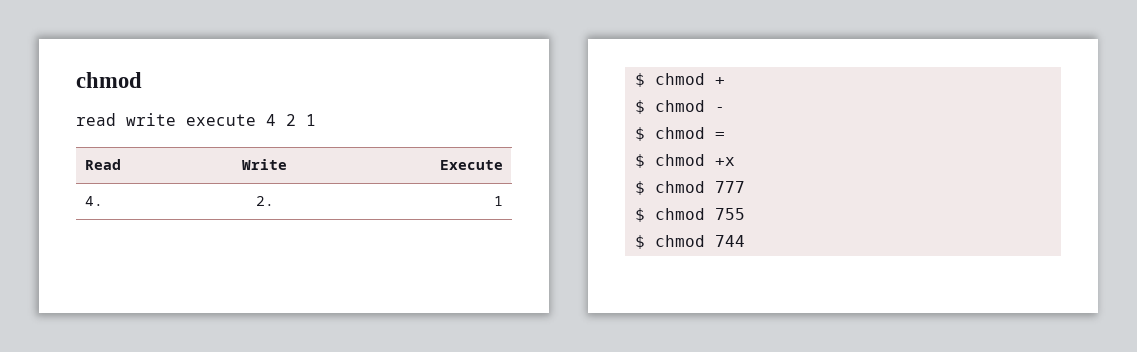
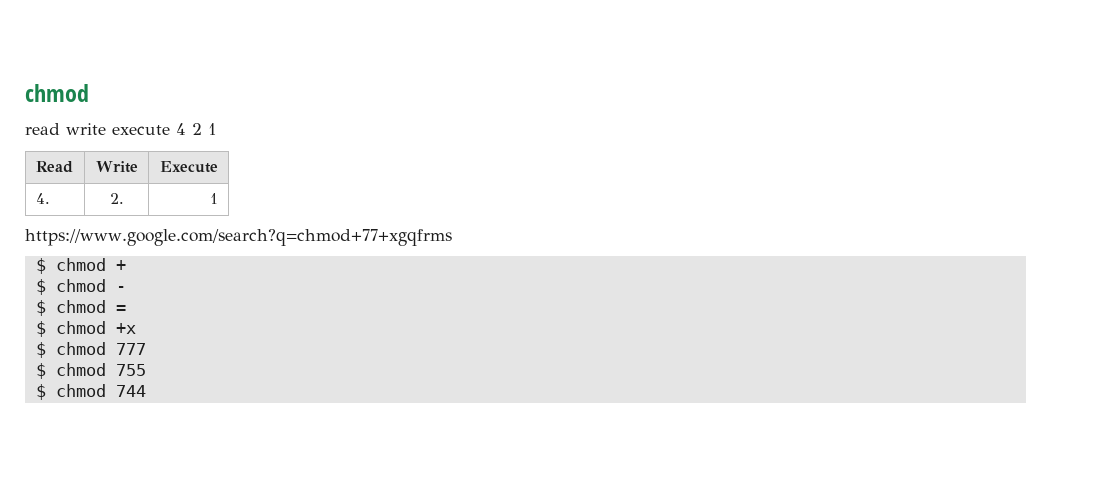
(503, 201) none -> [25,229,452,246] // https://www.google.com/search?q=chmod+77+xgqfrms

